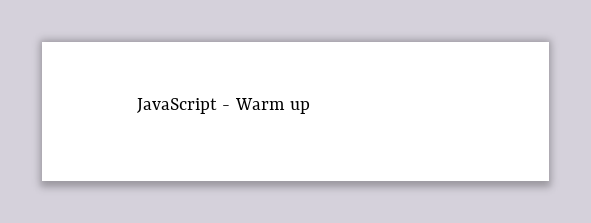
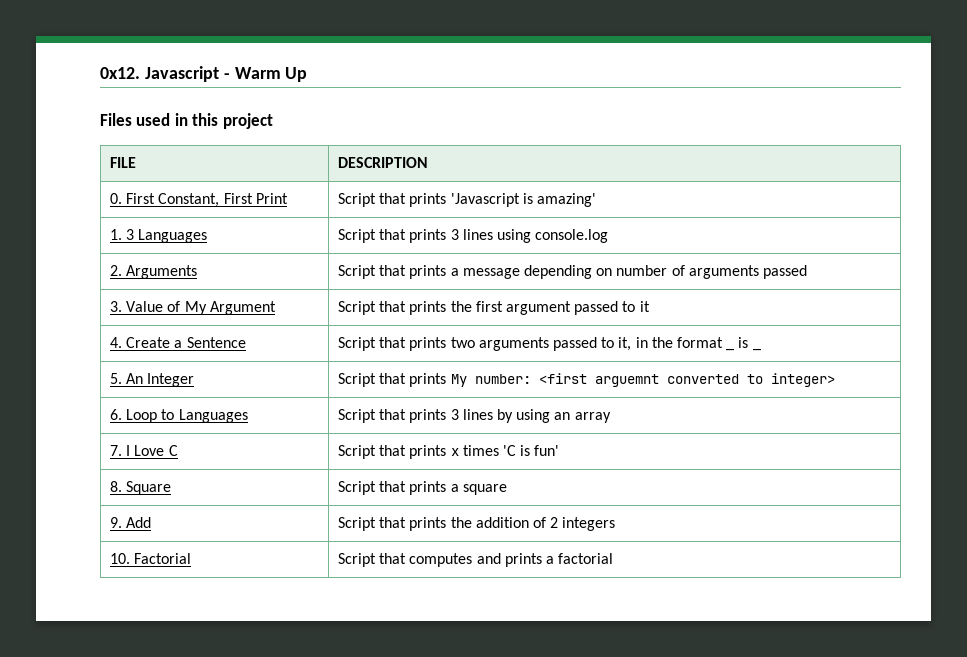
[137,98,310,114] JavaScript - Warm up -> [100,66,308,82] [100,113,273,129] [110,157,137,168] [338,157,429,168] [110,193,288,207] [338,193,597,207] [110,229,208,243] [338,229,609,243] [110,265,198,279] [338,265,807,279] [110,301,276,315] [338,301,650,315] [110,337,246,348] [338,337,723,351] [726,348,735,351] [738,337,749,348] [752,348,761,351] [110,373,195,387] [338,373,835,387] [110,409,248,423] [338,409,611,423] [110,445,178,456] [338,445,560,459] [110,481,172,495] [338,481,507,495] [110,517,152,528] [338,517,616,531] [110,553,192,564] [338,553,614,567] 0x12. Javascript - Warm Up // Files used in this project // FILE | DESCRIPTION // 0. First Constant, First Print | Script that prints 'Javascript is amazing' // 1. 3 Languages | Script that prints 3 lines using console.log // 2. Arguments | Script that prints a message depending on number of arguments passed // 3. Value of My Argument | Script that prints the first argument passed to it // 4. Create a Sentence | Script that prints two arguments passed to it, in the format _ is _ // 5. An Integer | Script that prints My number: <first arguemnt converted to integer> // 6. Loop to Languages | Script that prints 3 lines by using an array // 7. I Love C | Script that prints x times 'C is fun' // 8. Square | Script that prints a square // 9. Add | Script that prints the addition of 2 integers // 10. Factorial | Script that computes and prints a factorial

